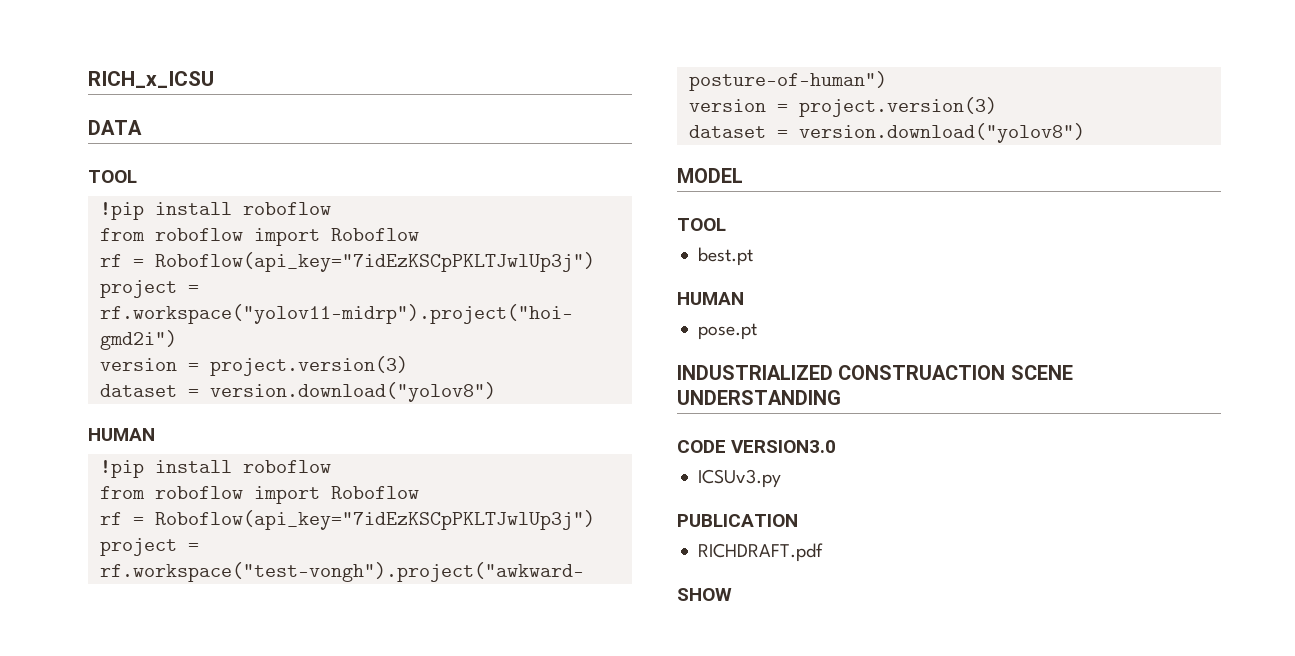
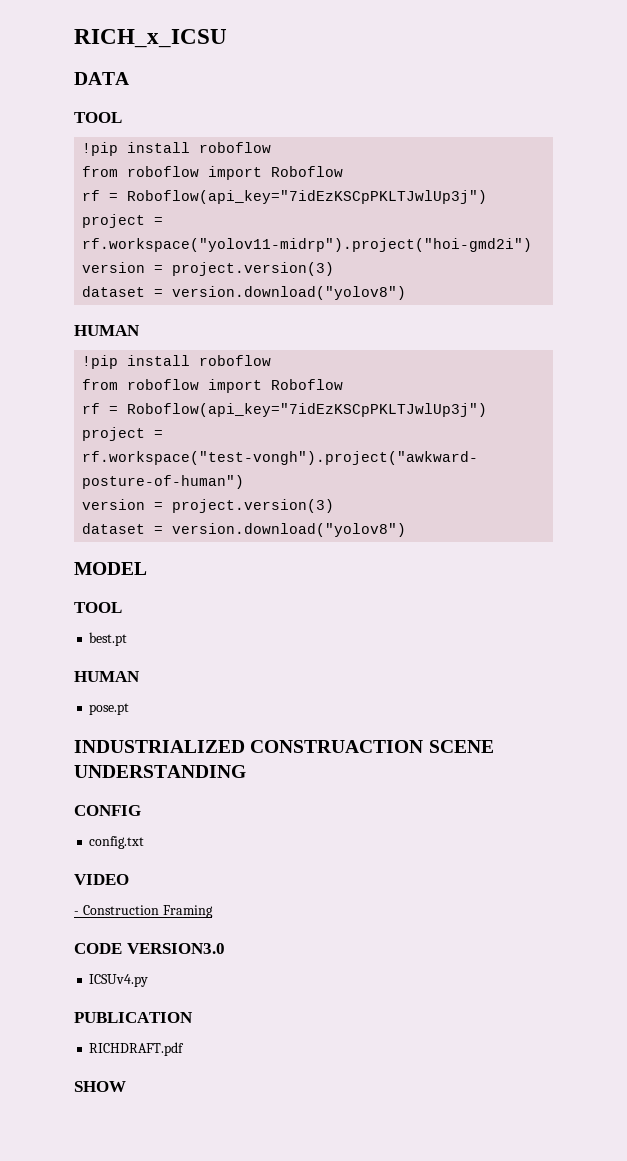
(841, 397) none -> [74,805,141,816] [89,836,145,849] [74,874,129,885] [74,905,213,918] // CONFIG // config.txt // VIDEO // - Construction Framing
[698,469,782,488] ICSUv3.py -> [89,974,149,987] ICSUv4.py

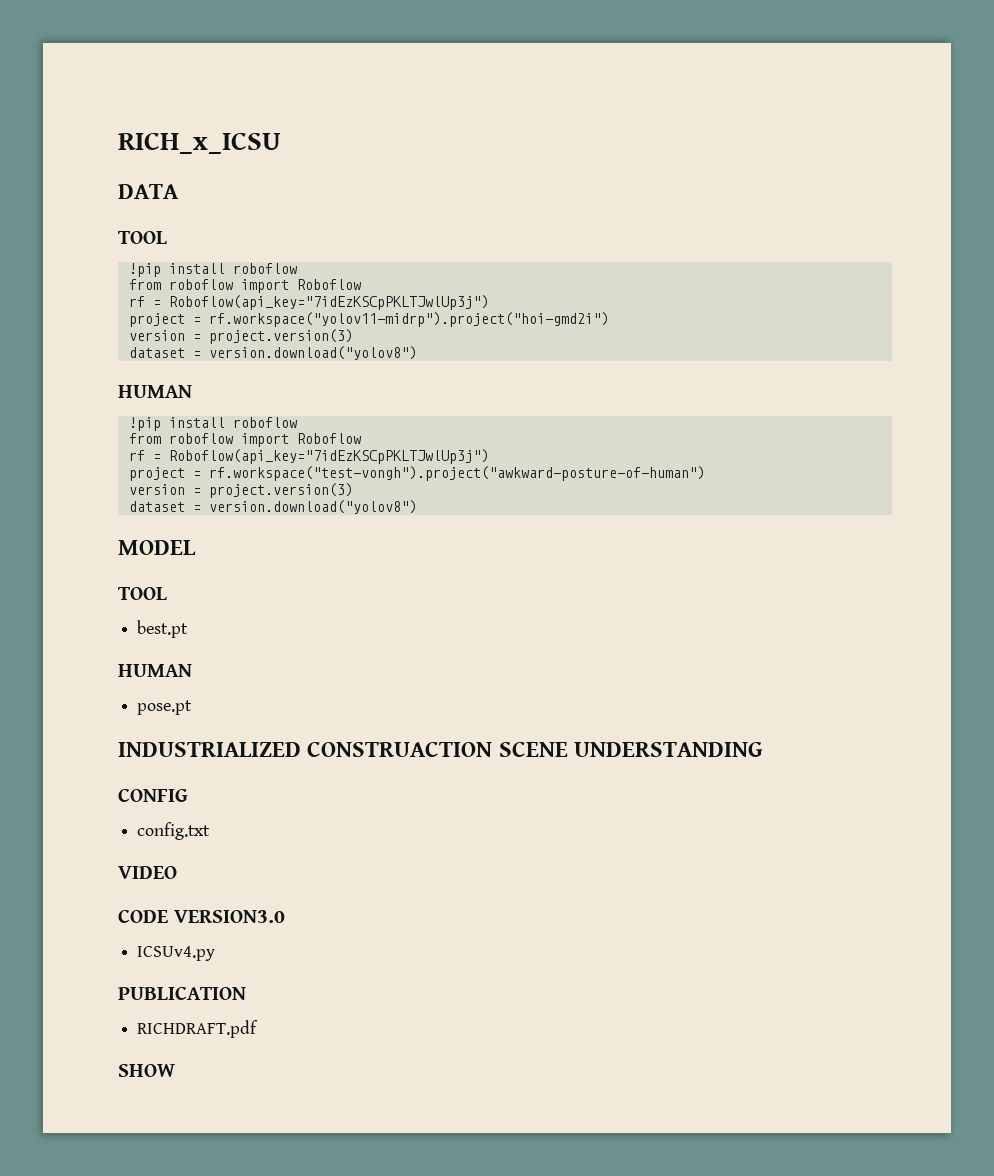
[74,905,213,918] // - Construction Framing -> (177, 872) none

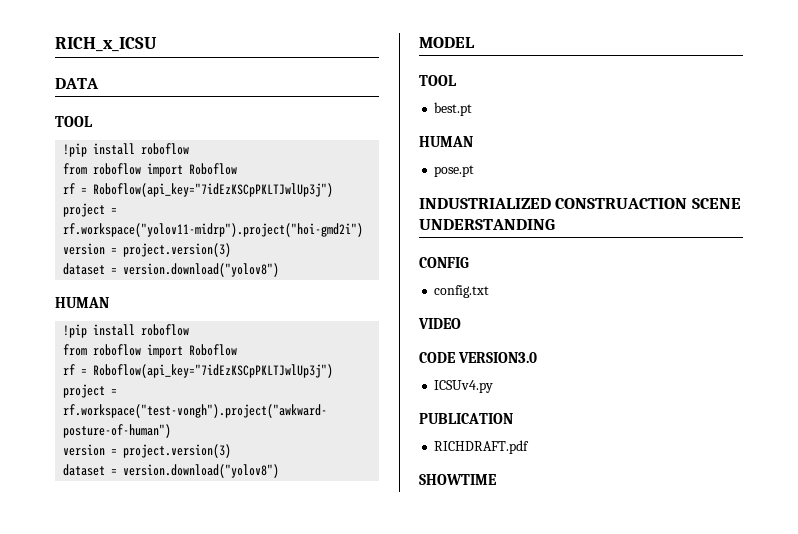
[118,1064,175,1077] SHOW -> [419,474,497,485] SHOWTIME

